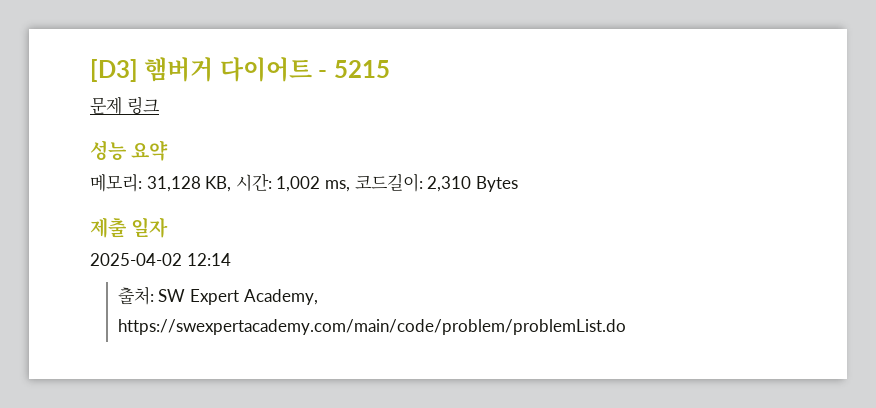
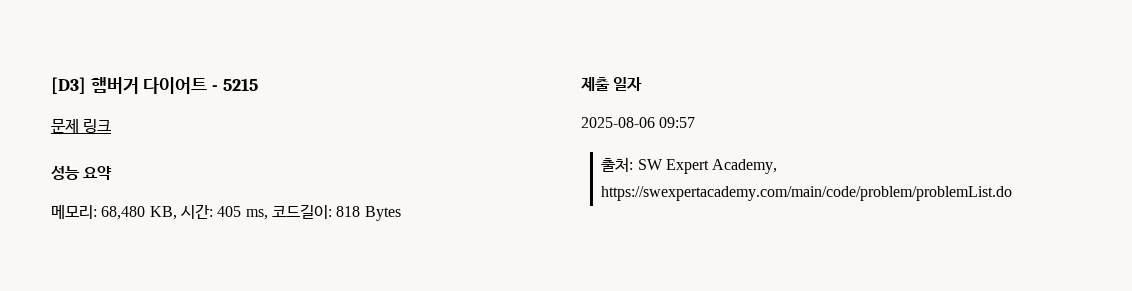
[146,176,201,192] 31,128 -> [101,206,146,220] 68,480
[276,176,321,192] 1,002 -> [217,206,242,217] 405
[427,176,472,192] 2,310 -> [336,206,361,217] 818
[90,253,231,266] 2025-04-02 12:14 -> [581,117,696,128] 2025-08-06 09:57

